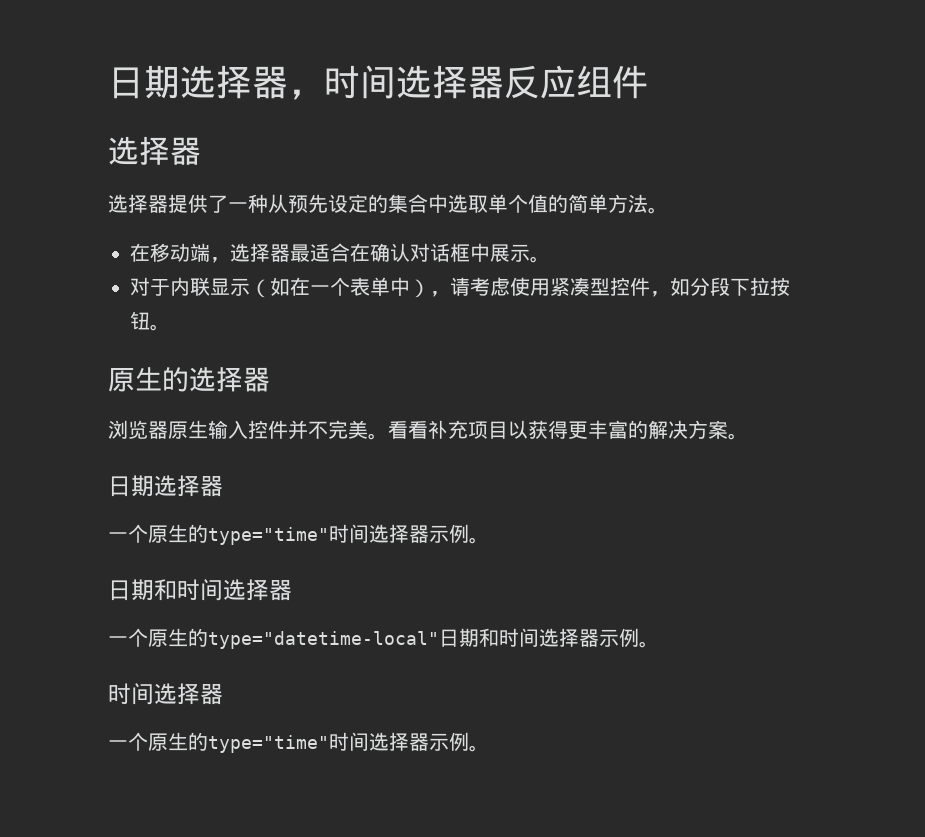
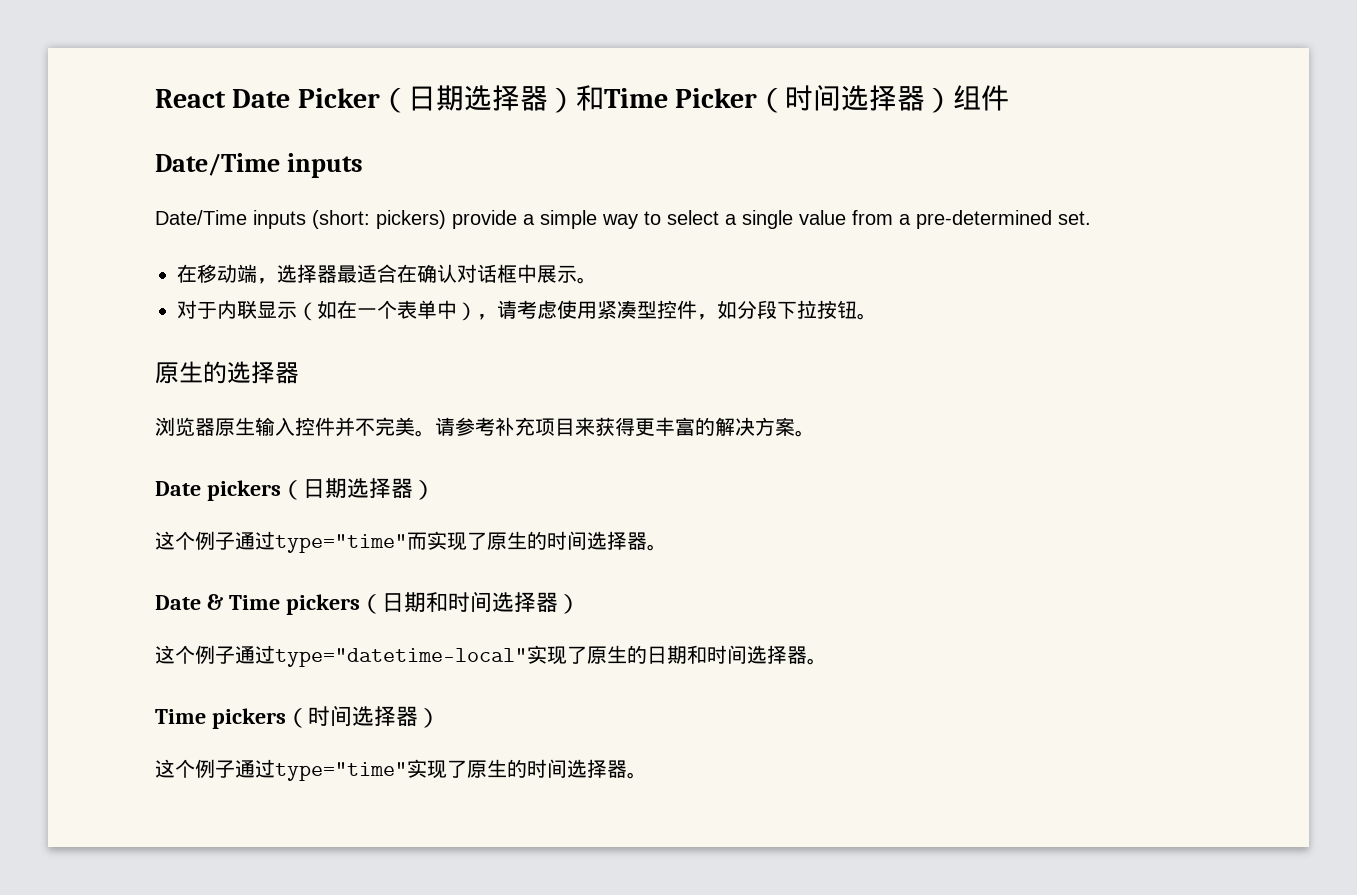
[108,65,576,100] 日期选择器，时间选择器反应 -> [155,85,954,113] React Date Picker（日期选择器）和Time Picker（时间选择器）
[108,136,201,165] [108,194,668,214] 选择器 // 选择器提供了一种从预先设定的集合中选取单个值的简单方法。 -> [155,153,363,178] [155,210,1091,229] Date/Time inputs // Date/Time inputs (short: pickers) provide a simple way to select a single value from a pre-determined set.
[388,421,428,439] 看看 -> [435,417,495,436] 请参考
[508,420,528,439] 以 -> [575,417,595,436] 来
[108,475,223,497] [108,524,489,545] [108,579,292,601] [108,628,659,649] [108,683,223,705] [108,732,469,753] 日期选择器 // 一个原生的type="time"时间选择器示例。 // 日期和时间选择器 // 一个原生的type="datetime-local"日期和时间选择器示例。 // 时间选择器 // 一个原生的type="time"时间选择器示例 -> [155,478,435,501] [155,531,667,553] [155,591,580,615] [155,645,827,667] [155,705,440,729] [155,759,627,781] Date pickers（日期选择器） // 这个例子通过type="time"而实现了原生的时间选择器。 // Date & Time pickers（日期和时间选择器） // 这个例子通过type="datetime-local"实现了原生的日期和时间选择器。 // Time pickers（时间选择器） // 这个例子通过type="time"实现了原生的时间选择器

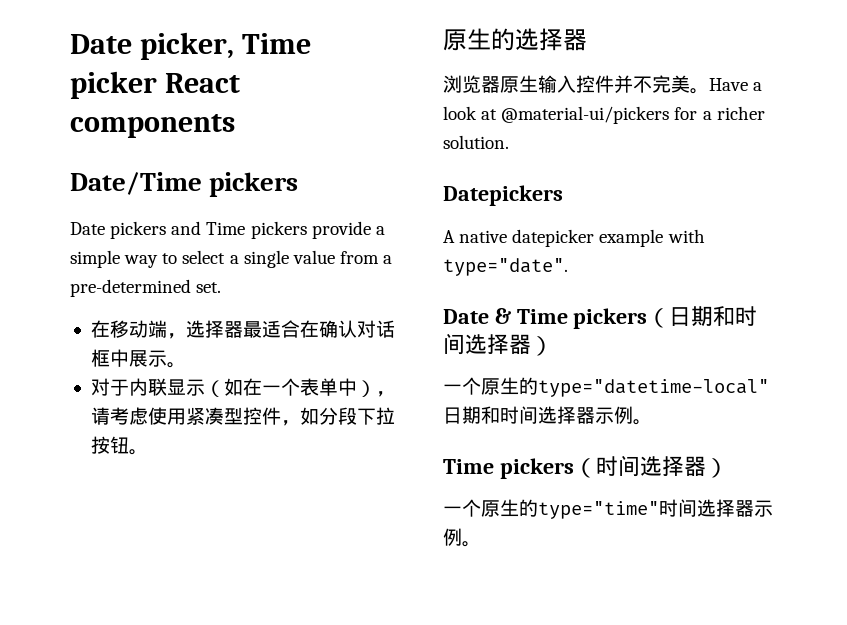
[155,85,1010,113] [155,153,363,178] [155,210,446,229] React Date Picker（日期选择器）和Time Picker（时间选择器）组件 // Date/Time inputs // Date/Time inputs (short: pickers) -> [70,32,312,60] [70,71,241,99] [70,114,235,138] [70,172,299,197] [70,221,307,239] Date picker, Time picker React components // Date/Time pickers // Date pickers and Time pickers
[435,417,815,437] [155,478,435,501] [155,531,667,553] 请参考补充项目来获得更丰富的解决方案。 // Date pickers（日期选择器） // 这个例子通过type="time"而实现了原生的时间选择器。 -> [709,78,763,91] [443,106,765,124] [443,135,509,149] [443,185,563,206] [443,229,705,247] [443,258,568,276] Have a look at @material-ui/pickers for a richer solution. // Datepickers // A native datepicker example with type="date".
[155,645,807,667] 这个例子通过type="datetime-local"实现了原生的日期和时间选择器 -> [443,377,769,397] [443,406,633,424] 一个原生的type="datetime-local"日期和时间选择器示例
[155,759,627,781] 这个例子通过type="time"实现了原生的时间选择器 -> [443,499,773,519] [443,528,462,546] 一个原生的type="time"时间选择器示例

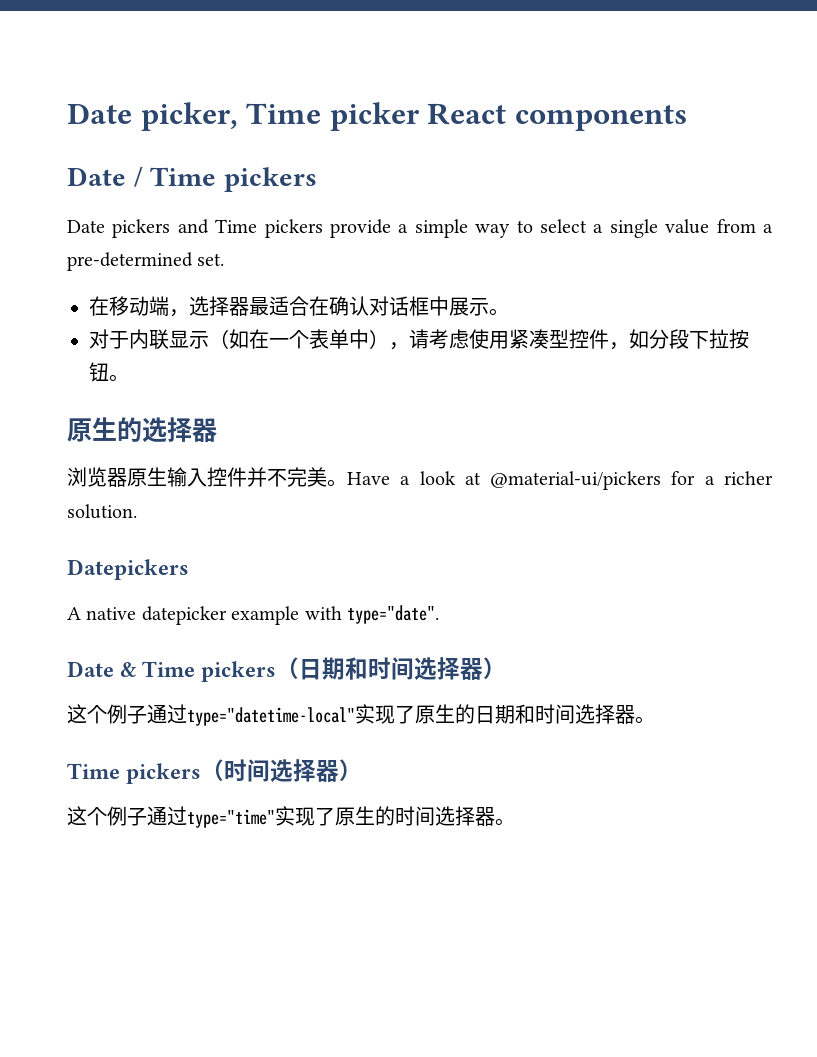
[70,172,202,195] Date/Time -> [67,166,217,187] Date / Time
[443,377,769,397] [443,406,633,424] 一个原生的type="datetime-local"日期和时间选择器示例 -> [67,704,635,726] 这个例子通过type="datetime-local"实现了原生的日期和时间选择器
[443,499,773,519] [443,528,462,546] 一个原生的type="time"时间选择器示例 -> [67,806,495,828] 这个例子通过type="time"实现了原生的时间选择器

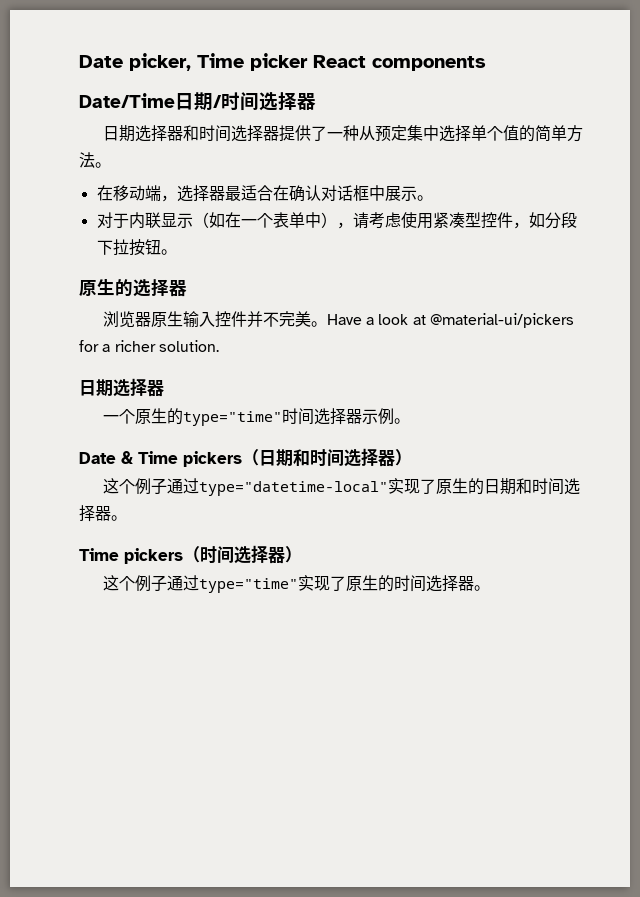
[67,166,317,192] [67,219,773,238] [67,252,225,271] Date / Time pickers // Date pickers and Time pickers provide a simple way to select a single value from a pre-determined set. -> [79,92,316,111] [102,125,583,142] [79,152,111,168] Date/Time日期/时间选择器 // 日期选择器和时间选择器提供了一种从预定集中选择单个值的简单方法。
[67,559,189,580] [67,605,439,625] Datepickers // A native datepicker example with type="date". -> [79,378,164,397] [102,408,410,426] 日期选择器 // 一个原生的type="time"时间选择器示例。

